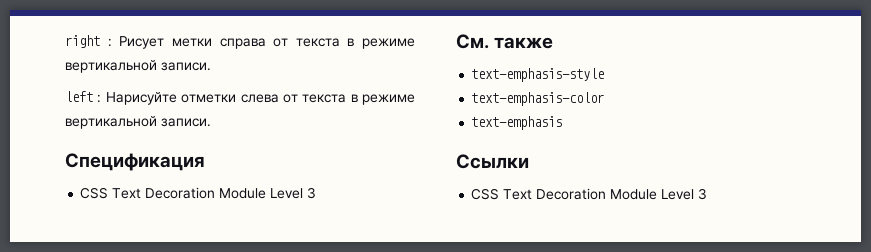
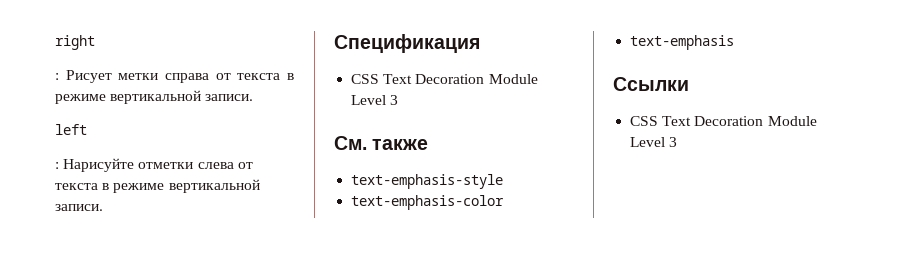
(100, 41) none -> (95, 42) //
(93, 96) none -> (87, 129) //

